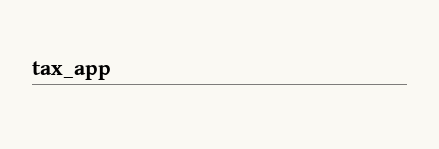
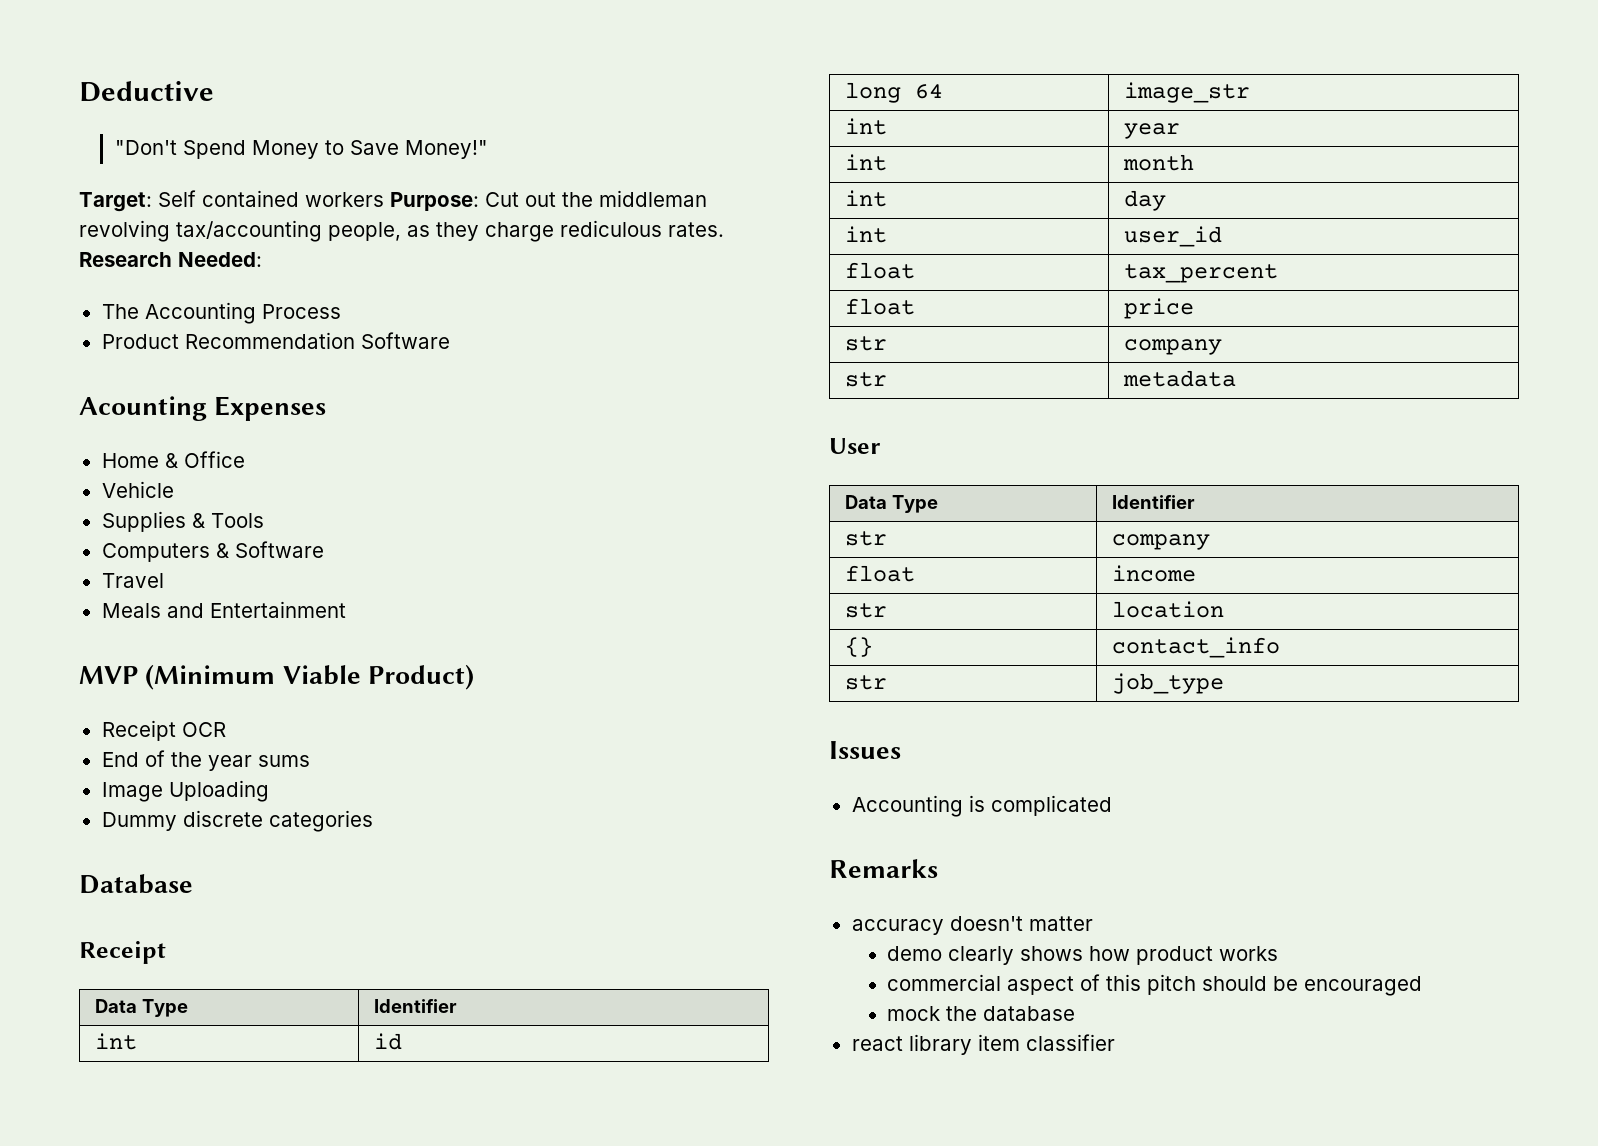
[32,61,111,80] tax_app -> [79,81,214,102] [114,140,488,159] [79,190,707,212] [79,220,724,242] [79,252,262,267] [101,302,341,324] [101,332,450,349] [79,396,327,421] [101,451,245,468] [101,481,174,498] [101,511,264,532] [101,541,324,562] [101,573,164,588] [101,601,346,618] [79,664,474,690] [101,720,226,741] [101,750,310,771] [101,780,269,802] [101,810,373,832] [79,874,193,894] [79,941,166,964] [95,999,189,1017] [374,999,458,1013] [95,1033,138,1050] [374,1033,403,1050] [845,82,944,103] [1124,82,1251,103] [845,118,888,135] [1124,123,1181,139] [845,154,888,171] [1123,154,1195,171] [845,190,888,207] [1124,190,1167,211] [845,226,888,243] [1124,226,1223,247] [845,262,916,279] [1124,264,1279,283] [845,298,916,315] [1124,298,1195,319] [845,336,888,351] [1124,339,1223,355] [845,372,888,387] [1123,370,1237,387] [829,438,881,454] [845,495,939,513] [1112,495,1196,509] [845,531,888,546] [1112,534,1211,550] [845,565,916,582] [1112,565,1197,582] [845,603,888,618] [1112,601,1225,618] [845,637,874,657] [1112,637,1281,658] [845,675,888,690] [1112,673,1225,694] [829,741,901,759] [851,795,1112,817] [829,859,938,878] [851,916,1093,935] [887,946,1279,965] [887,974,1423,996] [887,1006,1076,1021] [851,1034,1115,1055] Deductive // "Don't Spend Money to Save Money!" // Target: Self contained workers Purpose: Cut out the middleman revolving tax/accounting people, as they charge rediculous rates. Research Needed: // The Accounting Process // Product Recommendation Software // Acounting Expenses // Home & Office // Vehicle // Supplies & Tools // Computers & Software // Travel // Meals and Entertainment // MVP (Minimum Viable Product) // Receipt OCR // End of the year sums // Image Uploading // Dummy discrete categories // Database // Receipt // Data Type | Identifier // int | id // long 64 | image_str // int | year // int | month // int | day // int | user_id // float | tax_percent // float | price // str | company // str | metadata // User // Data Type | Identifier // str | company // float | income // str | location // {} | contact_info // str | job_type // Issues // Accounting is complicated // Remarks // accuracy doesn't matter // demo clearly shows how product works // commercial aspect of this pitch should be encouraged // mock the database // react library item classifier

